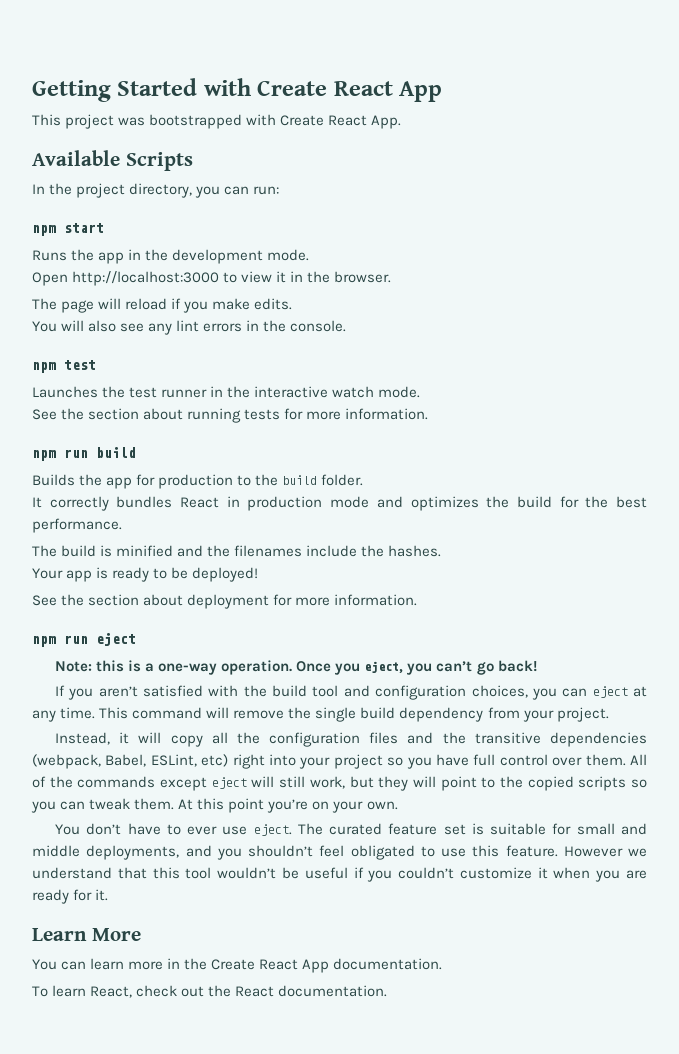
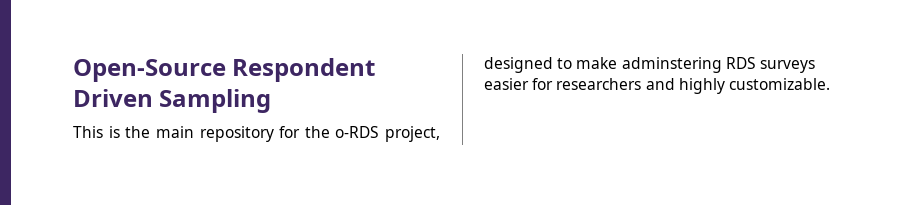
[32,78,443,102] [32,114,402,129] [32,150,193,171] [32,183,280,198] [32,223,104,236] [32,249,310,264] [32,271,392,286] [32,298,293,313] [32,320,347,335] [32,360,96,373] [32,386,421,398] [32,408,429,423] [32,447,136,461] [32,474,364,489] [32,496,648,511] [32,518,122,533] [32,545,442,557] [32,567,259,582] [32,594,418,609] [32,633,136,647] [54,660,537,675] [54,685,648,700] [32,707,609,722] [54,732,648,747] [32,754,647,769] [32,776,647,791] [31,798,398,813] [54,823,647,836] [32,845,647,860] [32,867,648,882] [32,889,109,904] [32,928,141,941] [32,958,443,973] [32,985,388,998] Getting Started with Create React App // This project was bootstrapped with Create React App. // Available Scripts // In the project directory, you can run: // npm start // Runs the app in the development mode. // Open http://localhost:3000 to view it in the browser. // The page will reload if you make edits. // You will also see any lint errors in the console. // npm test // Launches the test runner in the interactive watch mode. // See the section about running tests for more information. // npm run build // Builds the app for production to the build folder. // It correctly bundles React in production mode and optimizes the build for the best performance. // The build is minified and the filenames include the hashes. // Your app is ready to be deployed! // See the section about deployment for more information. // npm run eject // Note: this is a one-way operation. Once you eject, you can’t go back! // If you aren’t satisfied with the build tool and configuration choices, you can eject at any time. This command will remove the single build dependency from your project. // Instead, it will copy all the configuration files and the transitive dependencies (webpack, Babel, ESLint, etc) right into your project so you have full control over them. All of the commands except eject will still work, but they will point to the copied scripts so you can tweak them. At this point you’re on your own. // You don’t have to ever use eject. The curated feature set is suitable for small and middle deployments, and you shouldn’t feel obligated to use this feature. However we understand that this tool wouldn’t be useful if you couldn’t customize it when you are ready for it. // Learn More // You can learn more in the Create React App documentation. // To learn React, check out the React documentation. -> [73,58,376,82] [73,89,272,113] [73,126,440,142] [484,57,815,73] [484,78,830,94] Open-Source Respondent Driven Sampling // This is the main repository for the o-RDS project, designed to make adminstering RDS surveys easier for researchers and highly customizable.

